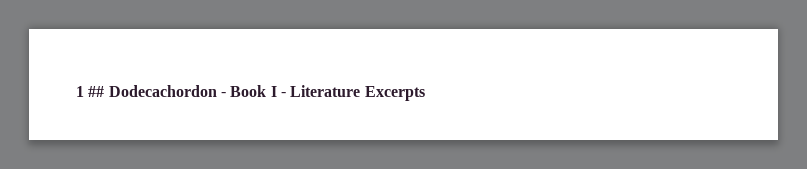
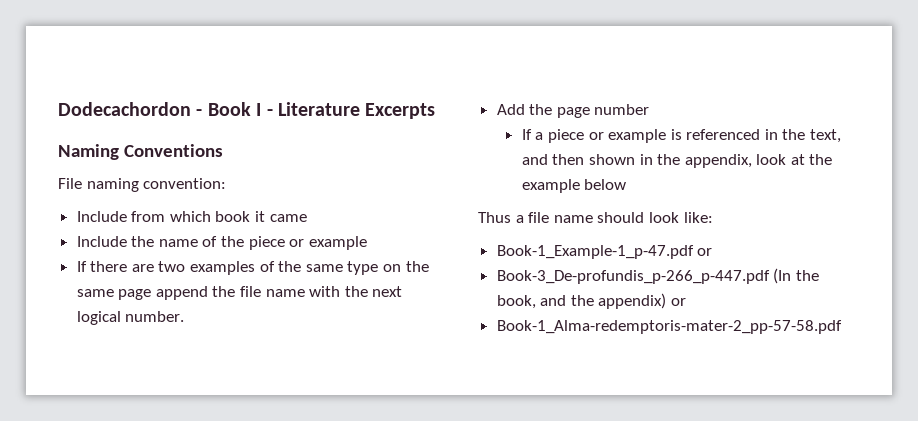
[76,86,105,97] 1 ## -> (58, 109) none
(425, 93) none -> [58,144,223,160] [58,178,227,192] [76,211,307,222] [76,236,367,250] [76,261,429,275] [76,286,403,300] [76,311,185,325] [496,104,650,118] [521,129,842,143] [521,154,833,168] [521,179,627,193] [478,212,713,223] [496,245,713,259] [496,268,819,284] [496,293,687,309] [496,320,842,334] // Naming Conventions // File naming convention: // Include from which book it came // Include the name of the piece or example // If there are two examples of the same type on the same page append the file name with the next logical number. // Add the page number // If a piece or example is referenced in the text, and then shown in the appendix, look at the example below // Thus a file name should look like: // Book-1_Example-1_p-47.pdf or // Book-3_De-profundis_p-266_p-447.pdf (In the book, and the appendix) or // Book-1_Alma-redemptoris-mater-2_pp-57-58.pdf

